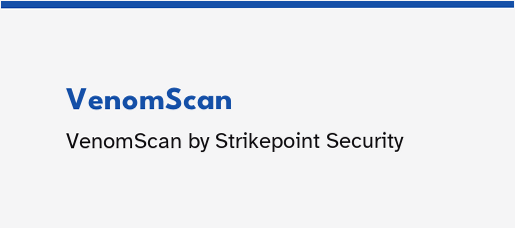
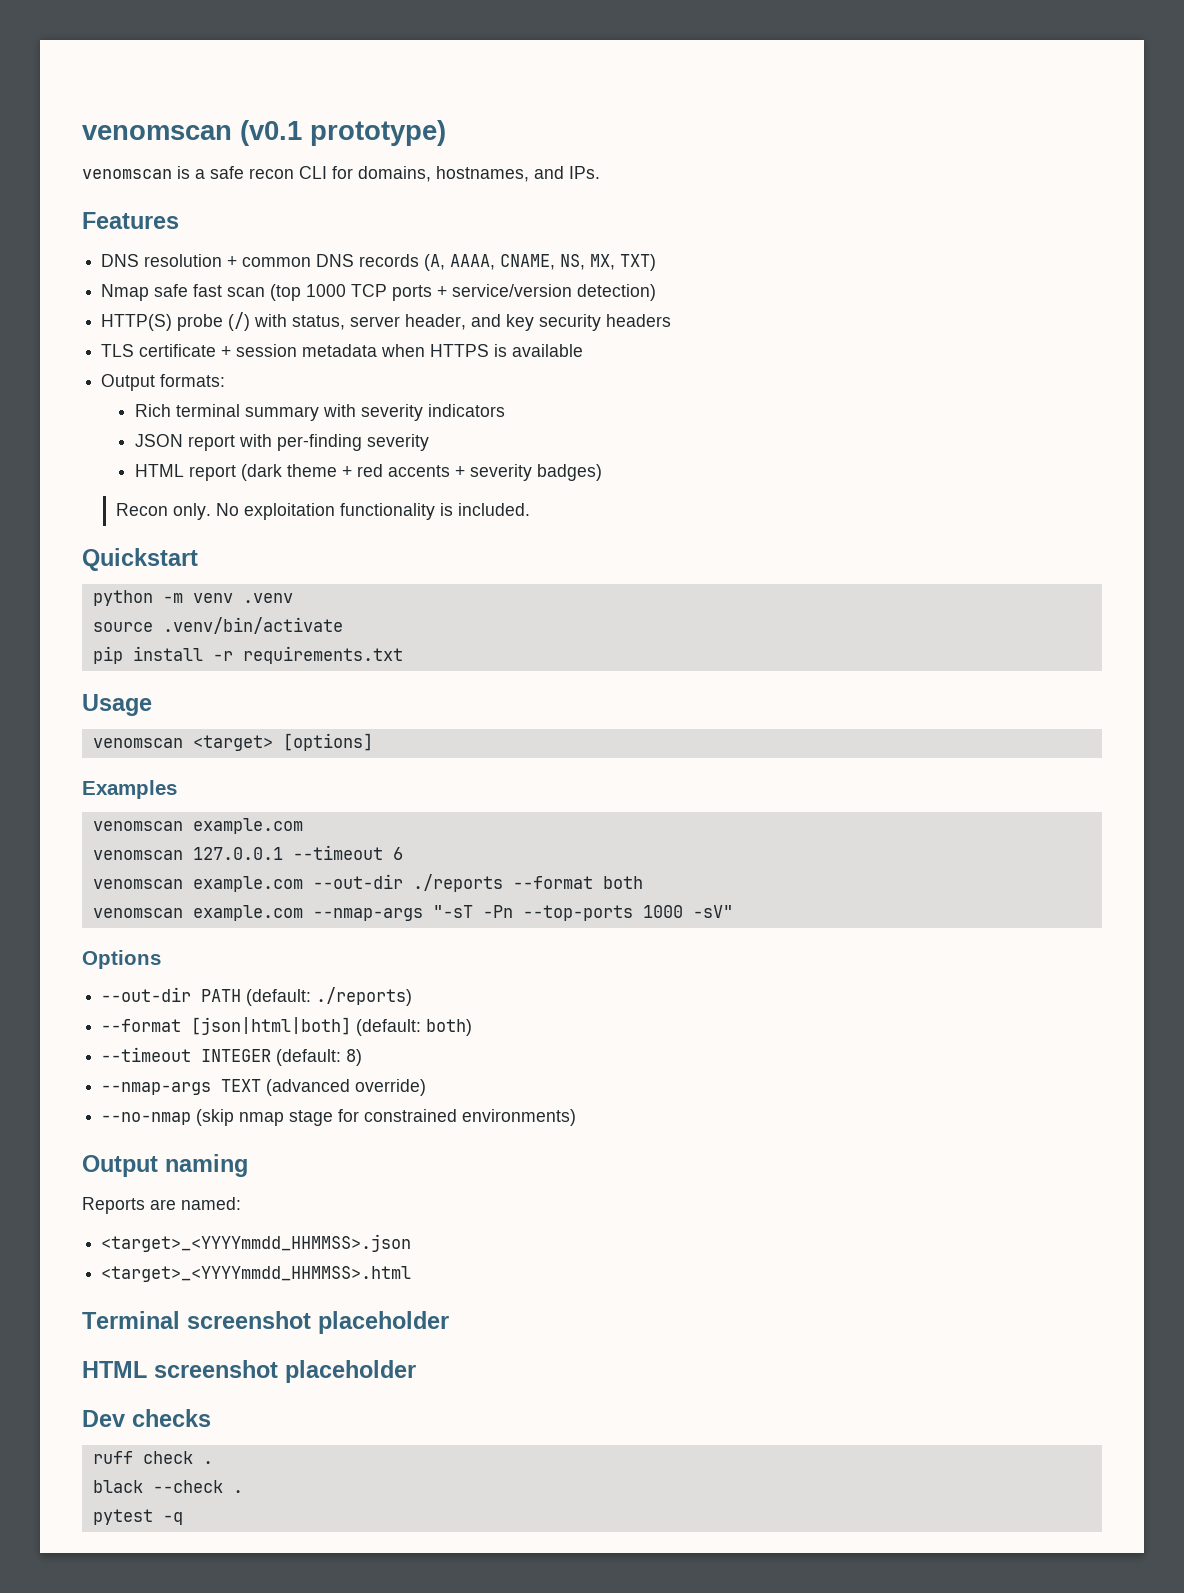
[65,87,233,111] [66,131,405,153] VenomScan // VenomScan by Strikepoint Security -> [82,120,446,146] [82,166,600,182] [82,212,179,229] [101,254,657,271] [101,284,657,301] [101,312,672,331] [101,344,584,357] [101,374,226,391] [134,404,505,421] [134,434,429,451] [134,464,602,481] [115,503,530,520] [82,548,198,571] [92,590,293,606] [92,617,343,634] [92,646,403,664] [82,694,152,716] [92,733,373,751] [82,780,177,799] [92,818,303,834] [92,845,403,860] [92,874,643,892] [92,905,733,921] [82,950,161,969] [101,987,413,1006] [101,1017,473,1036] [101,1047,363,1066] [101,1079,427,1096] [101,1109,577,1126] [82,1154,248,1177] [82,1197,241,1214] [101,1234,412,1252] [101,1266,412,1282] [82,1311,449,1334] [82,1360,416,1383] [82,1409,211,1427] [92,1451,213,1464] [92,1480,243,1493] [92,1509,183,1525] venomscan (v0.1 prototype) // venomscan is a safe recon CLI for domains, hostnames, and IPs. // Features // DNS resolution + common DNS records (A, AAAA, CNAME, NS, MX, TXT) // Nmap safe fast scan (top 1000 TCP ports + service/version detection) // HTTP(S) probe (/) with status, server header, and key security headers // TLS certificate + session metadata when HTTPS is available // Output formats: // Rich terminal summary with severity indicators // JSON report with per-finding severity // HTML report (dark theme + red accents + severity badges) // Recon only. No exploitation functionality is included. // Quickstart // python -m venv .venv // source .venv/bin/activate // pip install -r requirements.txt // Usage // venomscan <target> [options] // Examples // venomscan example.com // venomscan 127.0.0.1 --timeout 6 // venomscan example.com --out-dir ./reports --format both // venomscan example.com --nmap-args "-sT -Pn --top-ports 1000 -sV" // Options // --out-dir PATH (default: ./reports) // --format [json|html|both] (default: both) // --timeout INTEGER (default: 8) // --nmap-args TEXT (advanced override) // --no-nmap (skip nmap stage for constrained environments) // Output naming // Reports are named: // <target>_<YYYYmmdd_HHMMSS>.json // <target>_<YYYYmmdd_HHMMSS>.html // Terminal screenshot placeholder // HTML screenshot placeholder // Dev checks // ruff check . // black --check . // pytest -q

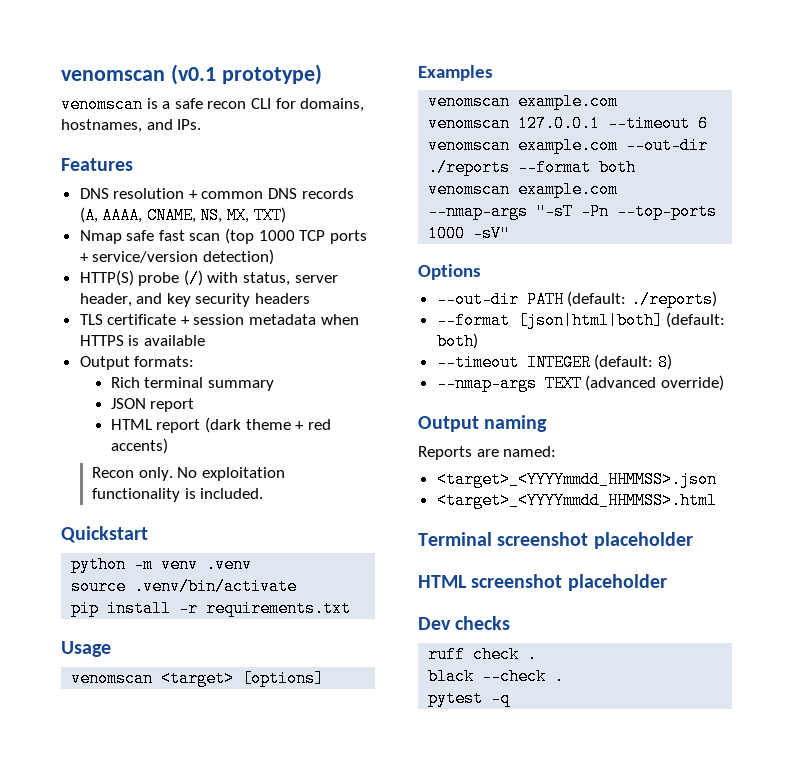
[322,404,505,421] with severity indicators -> (275, 385) none
[238,434,429,451] with per-finding severity -> (195, 405) none
[387,464,602,481] accents + severity badges) -> [110,438,168,454] accents)
[101,1109,577,1126] // --no-nmap (skip nmap stage for constrained environments) -> (724, 383) none

